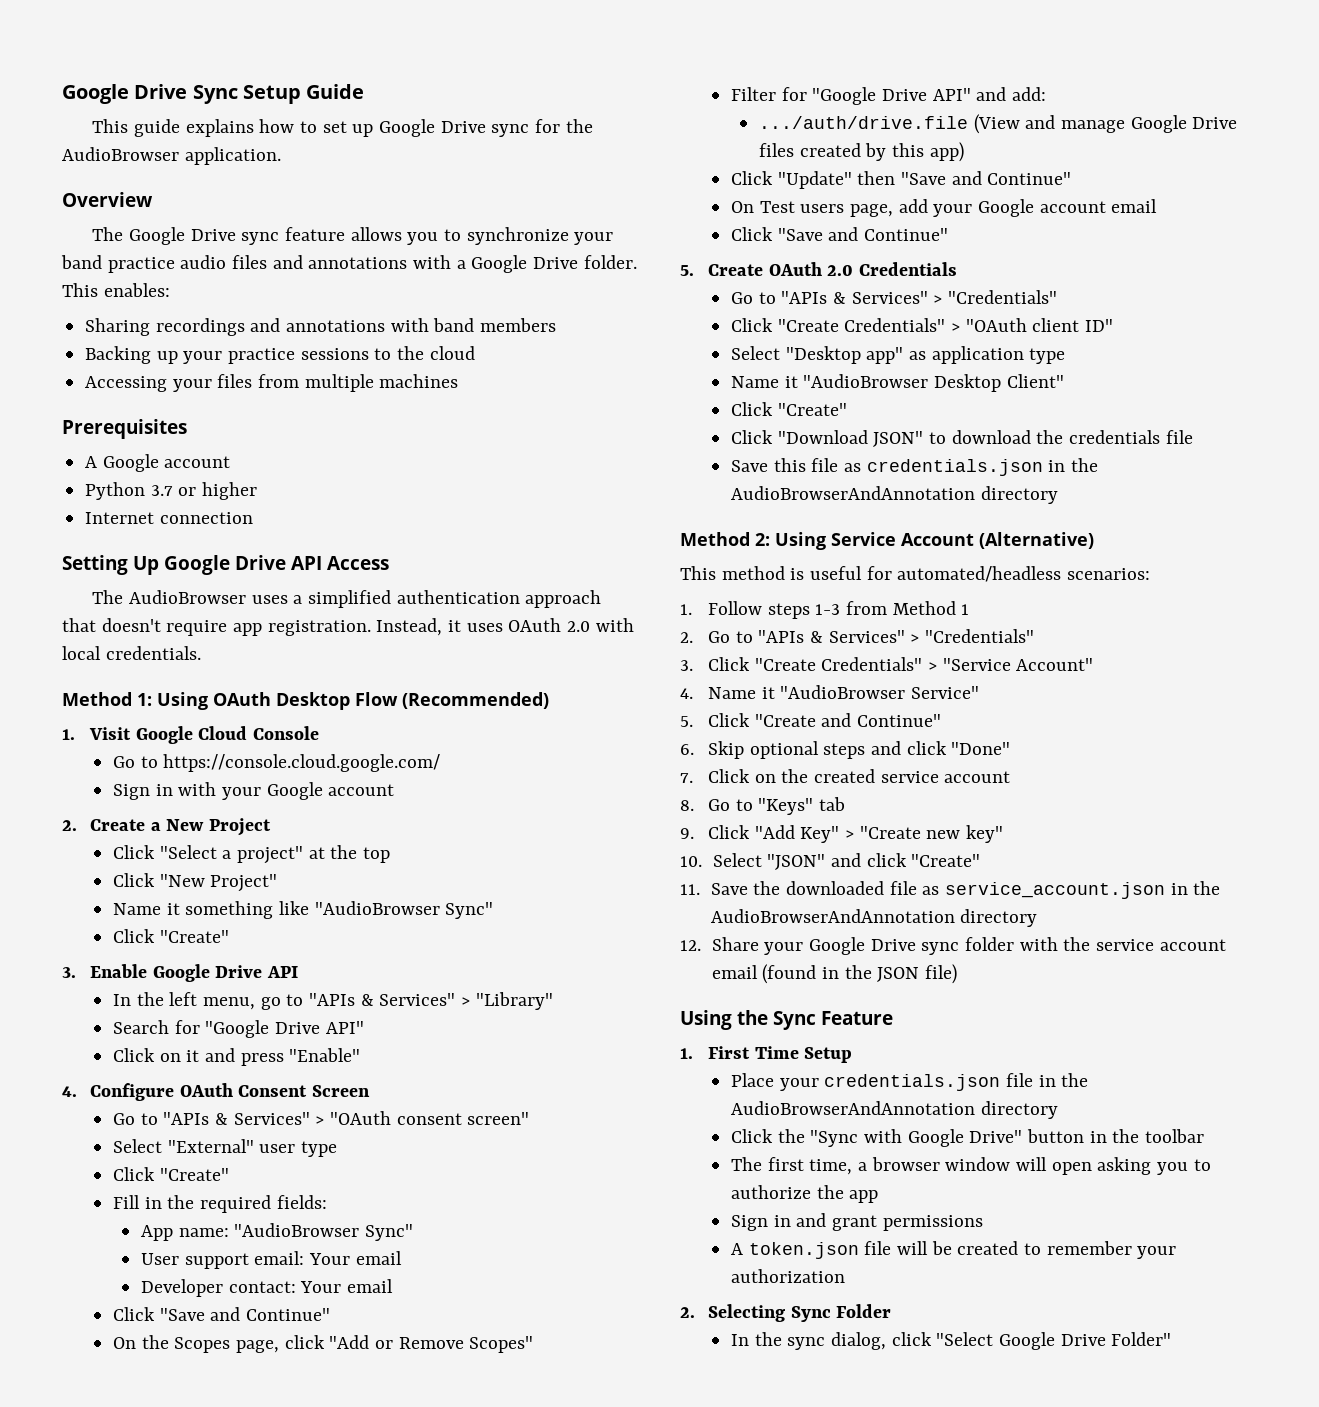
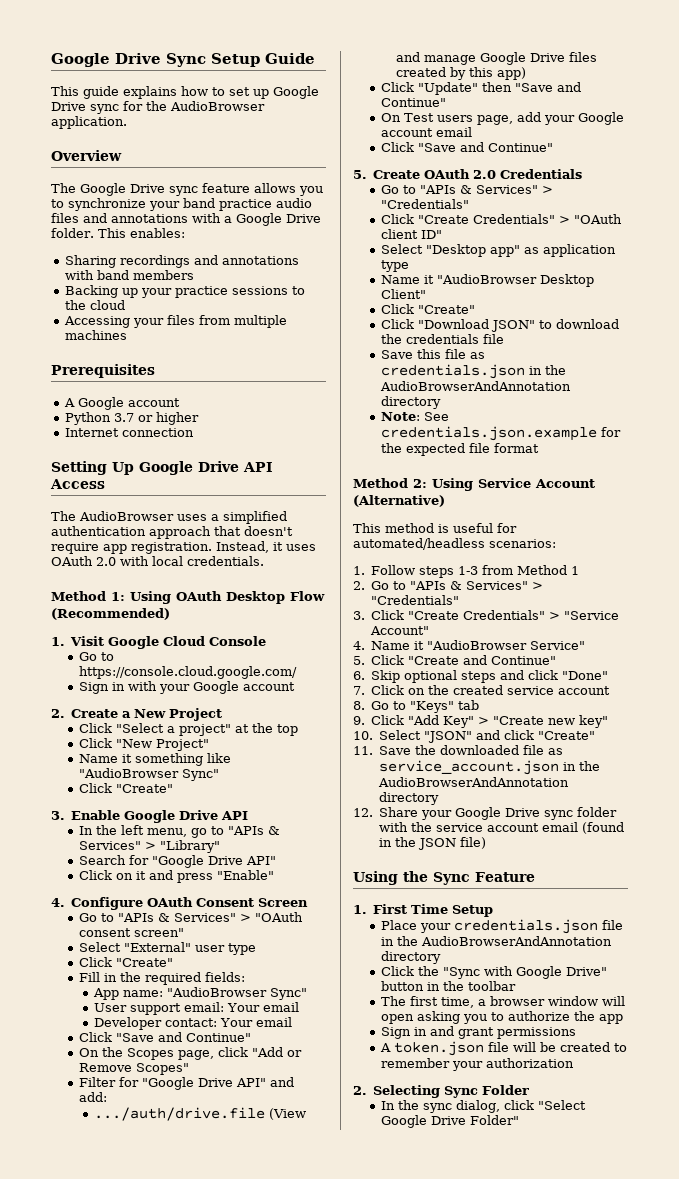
(1058, 495) none -> [381,412,450,421] [381,426,622,441] [381,443,540,456] // Note: See credentials.json.example for the expected file format

